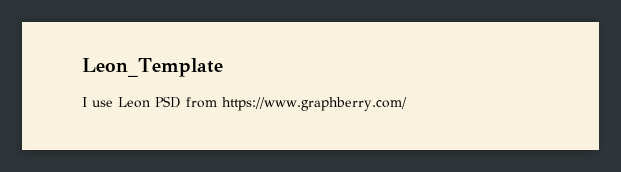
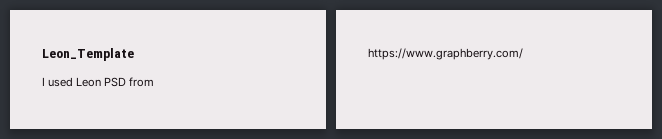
[92,100,113,107] use -> [48,77,74,87] used

